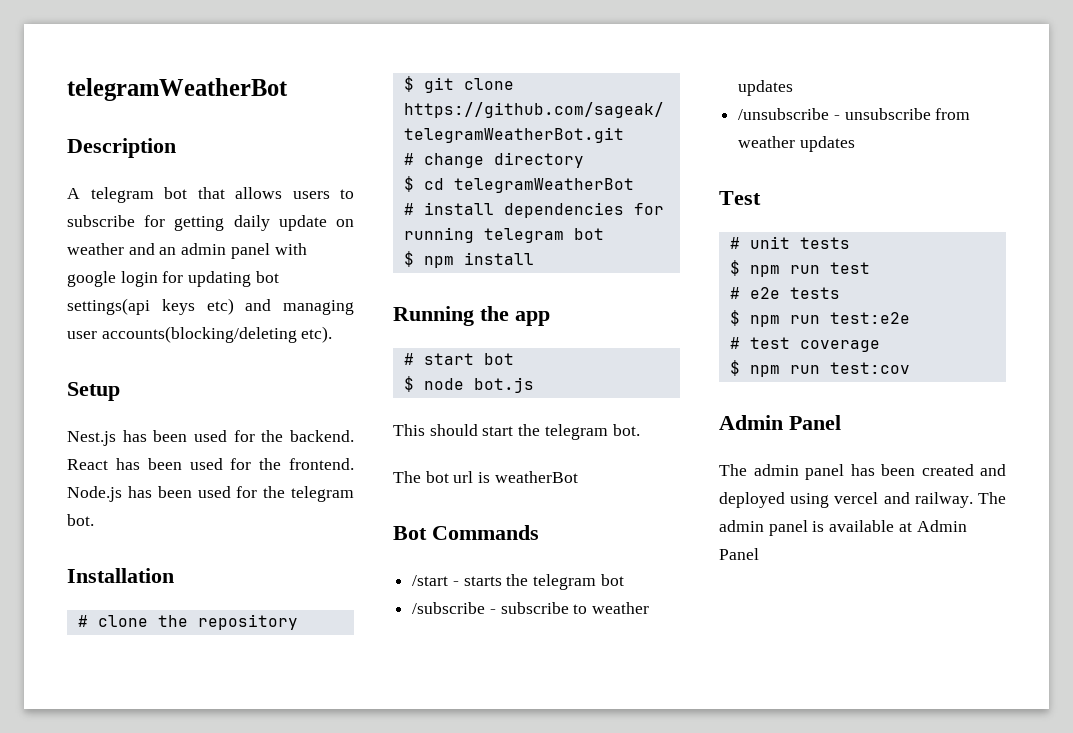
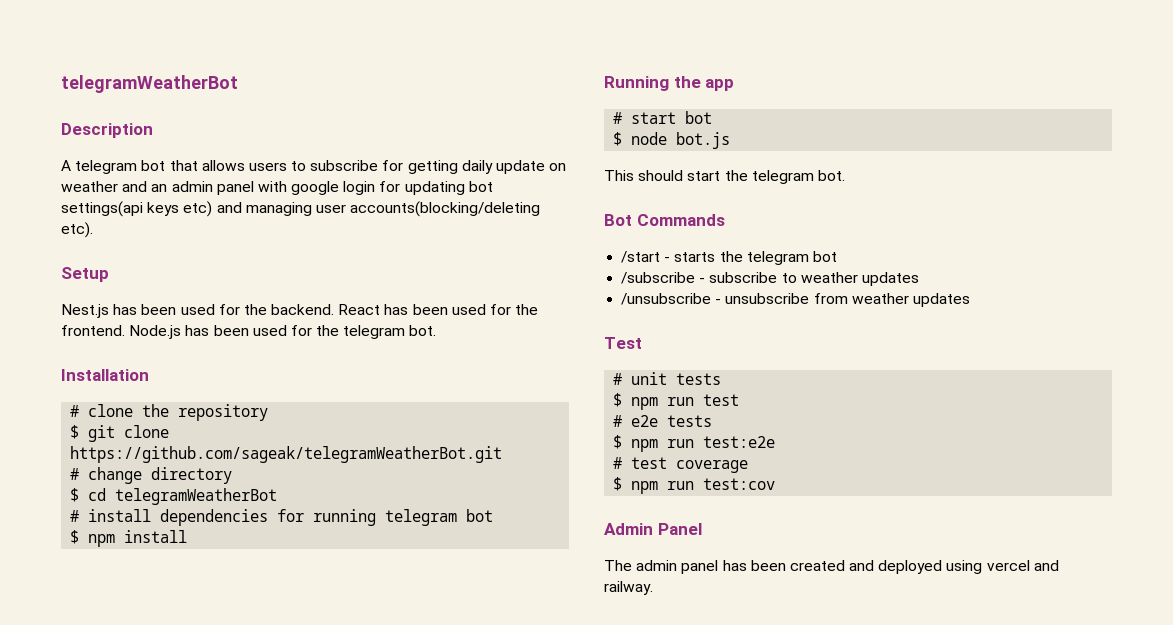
[393,471,578,483] // The bot url is weatherBot -> (845, 175) none
[978,492,1006,504] [719,520,967,536] [719,548,759,560] The admin panel is available at Admin Panel -> (653, 588) none

